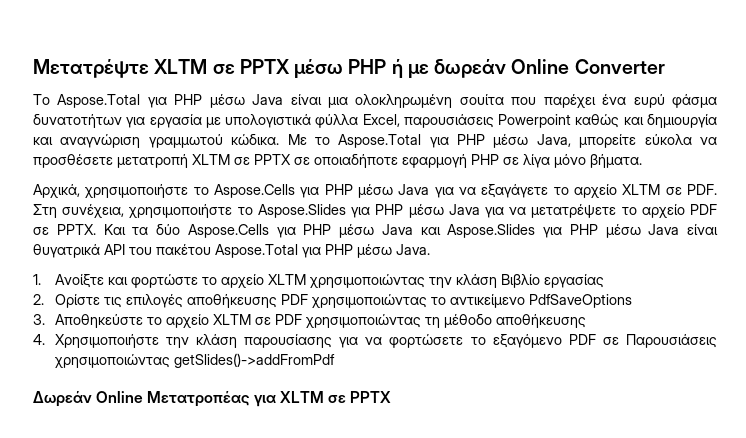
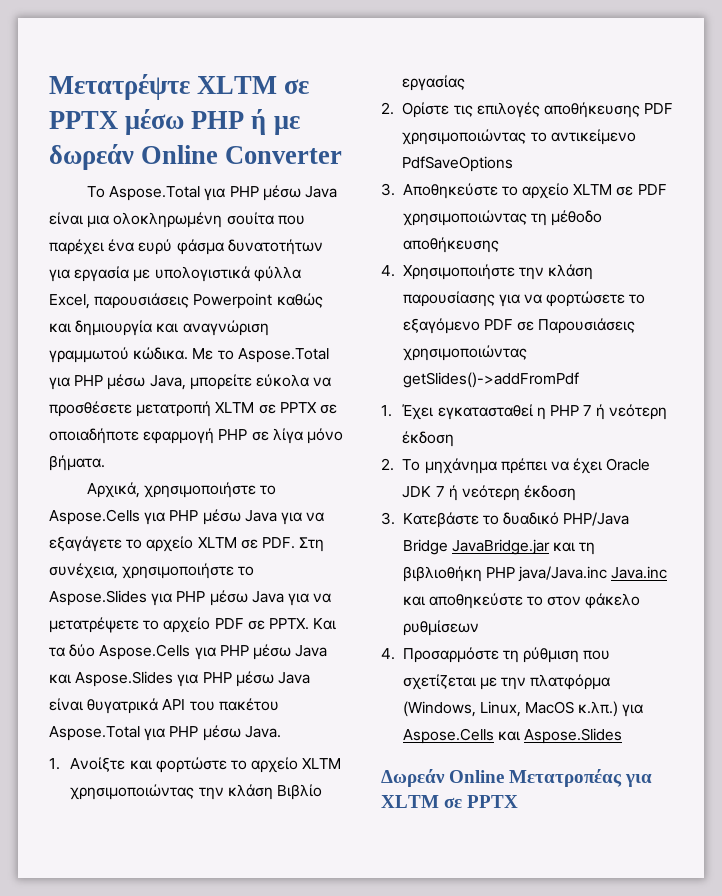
(335, 360) none -> [381,404,668,420] [402,431,455,447] [381,458,651,474] [402,485,577,501] [381,512,630,528] [402,539,596,555] [402,566,668,582] [402,593,641,609] [402,620,479,636] [381,647,611,663] [402,674,611,690] [402,701,644,717] [402,728,623,744] // 1. Έχει εγκατασταθεί η PHP 7 ή νεότερη έκδοση // 2. Το μηχάνημα πρέπει να έχει Oracle JDK 7 ή νεότερη έκδοση // 3. Κατεβάστε το δυαδικό PHP/Java Bridge JavaBridge.jar και τη βιβλιοθήκη PHP java/Java.inc Java.inc και αποθηκεύστε το στον φάκελο ρυθμίσεων // 4. Προσαρμόστε τη ρύθμιση που σχετίζεται με την πλατφόρμα (Windows, Linux, MacOS κ.λπ.) για Aspose.Cells και Aspose.Slides

